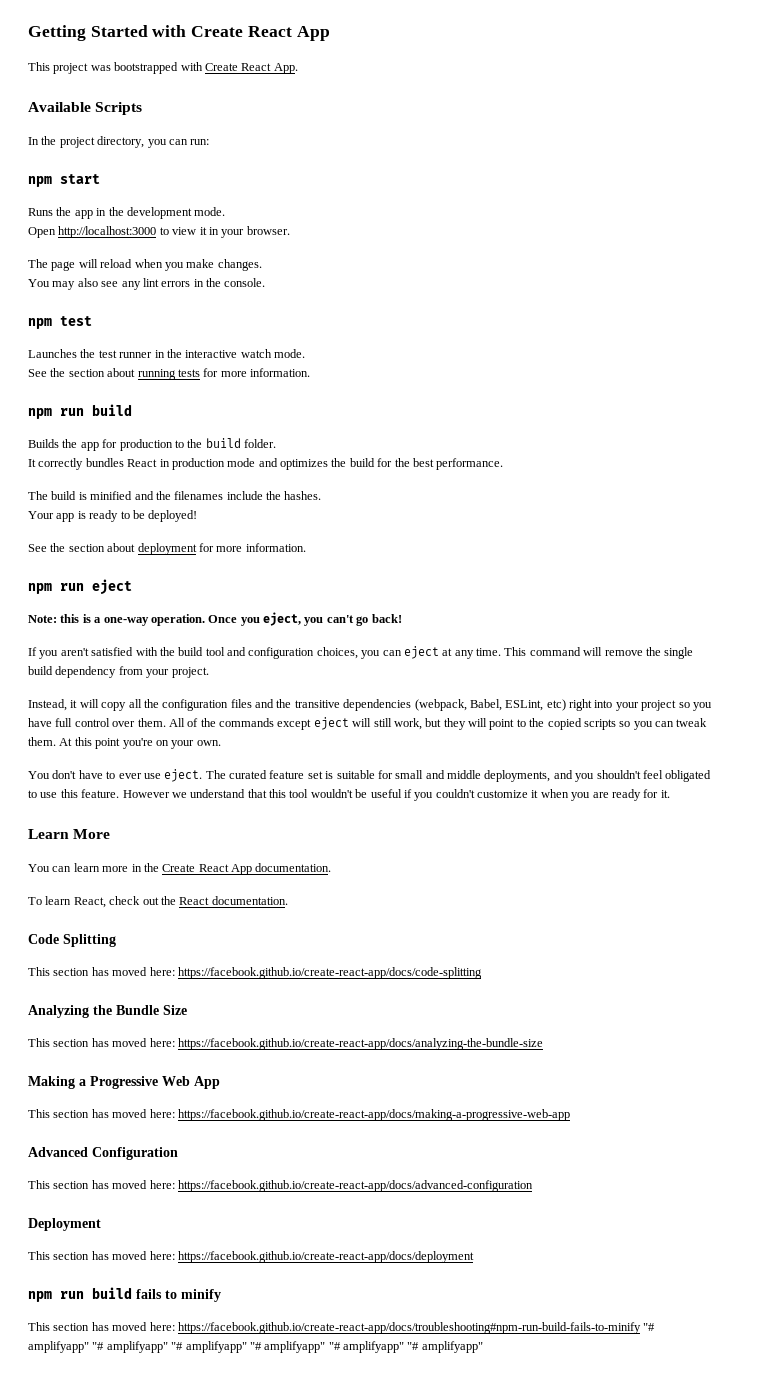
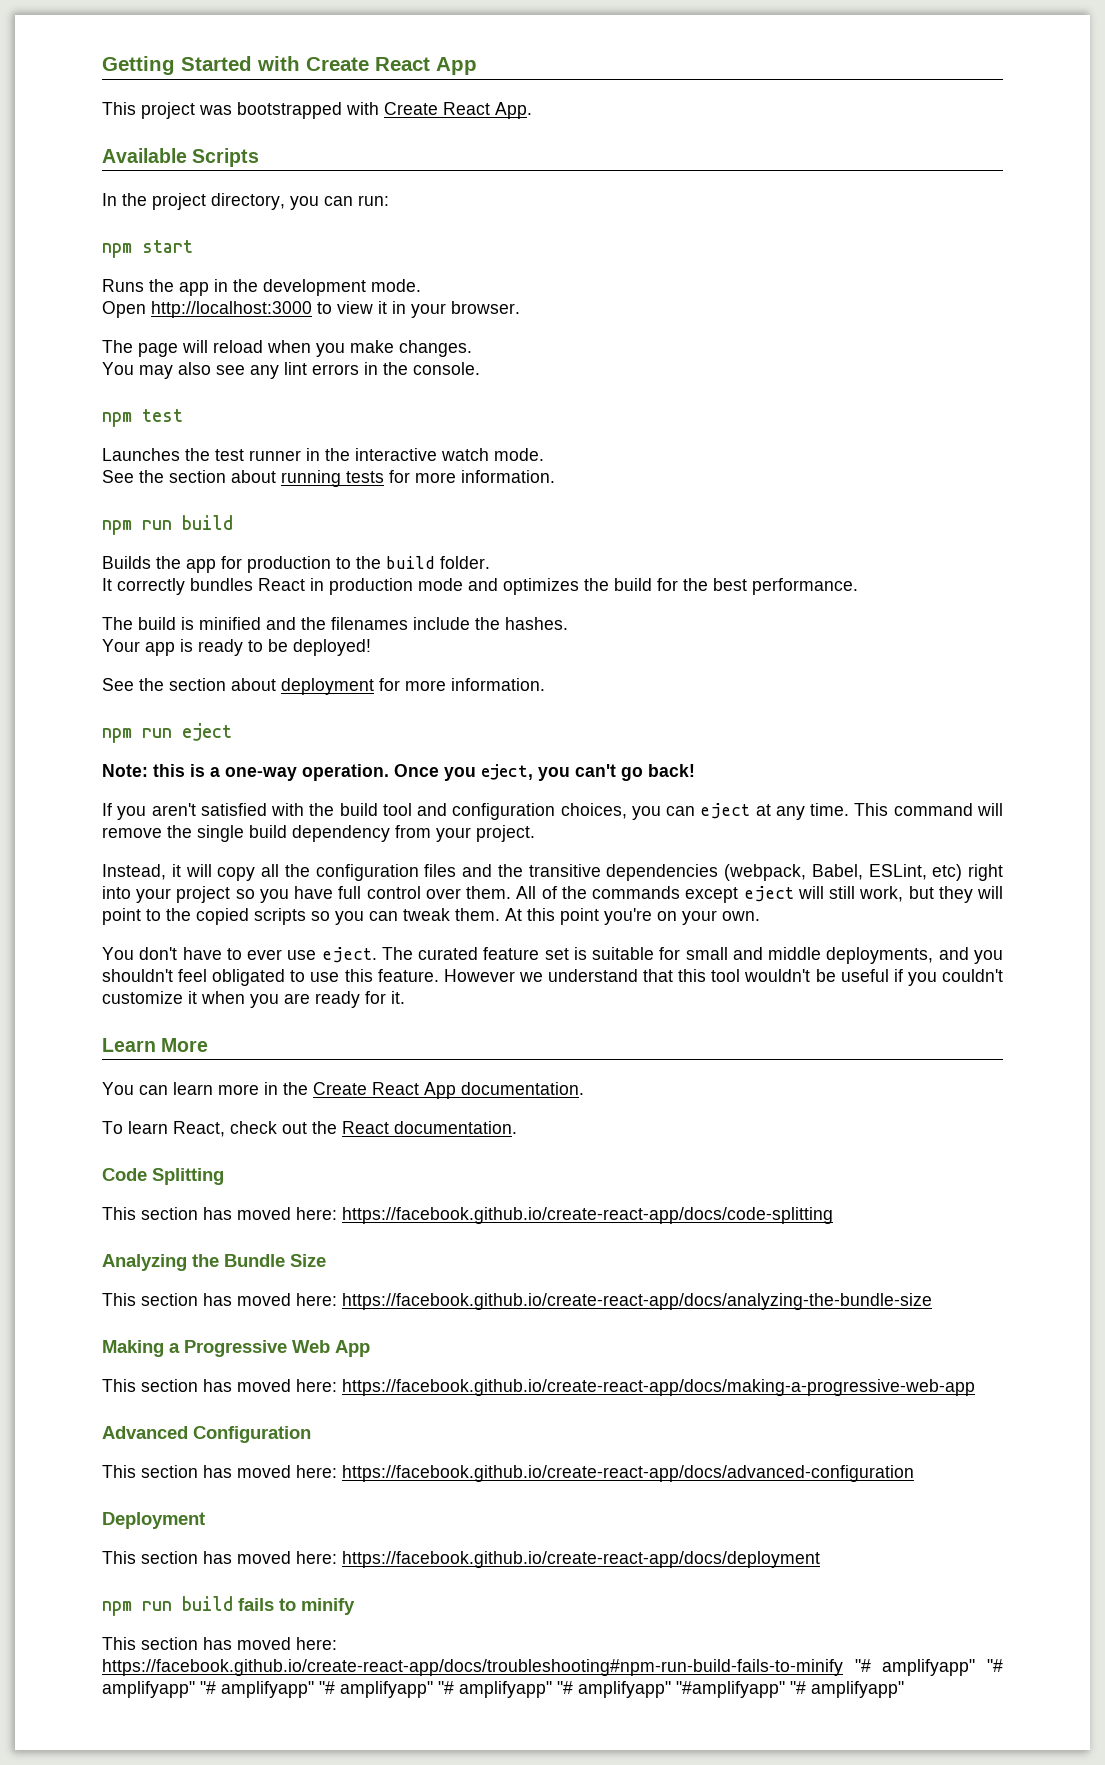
(483, 1347) none -> [676,1681,904,1698] "#amplifyapp" "# amplifyapp"

